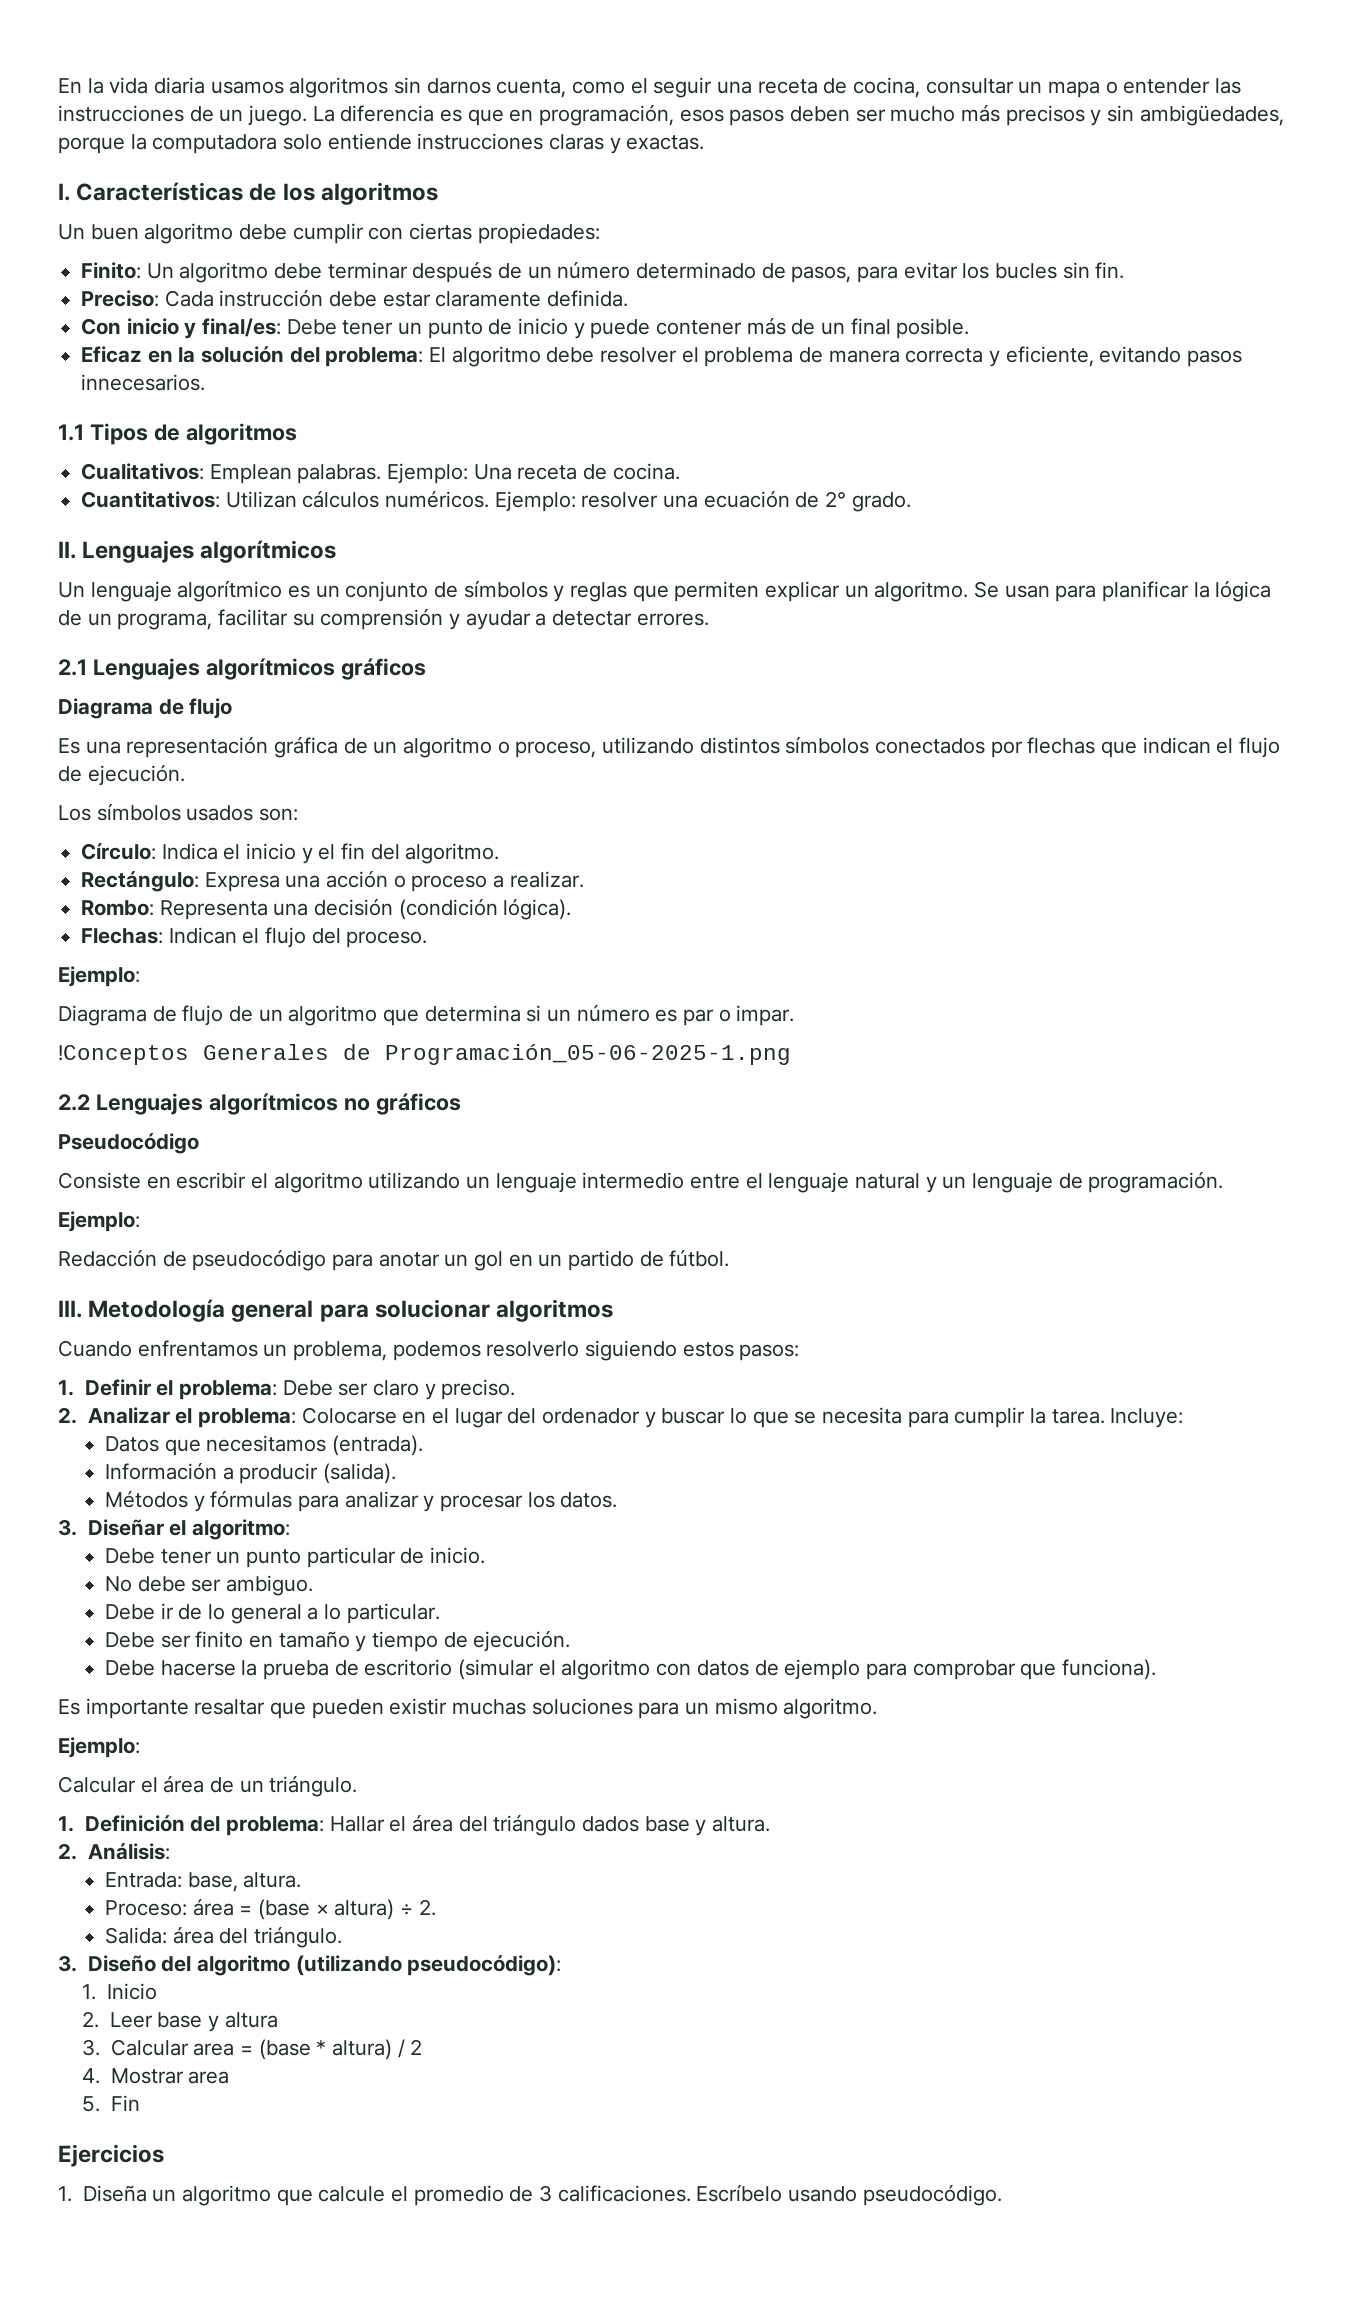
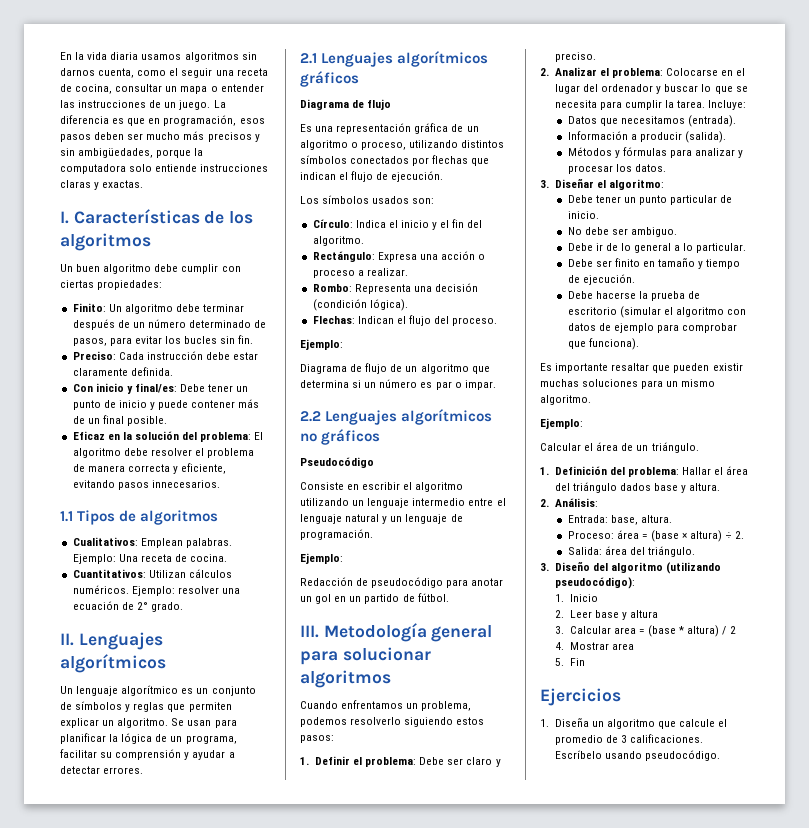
[58,1044,791,1065] // !Conceptos Generales de Programación_05-06-2025-1.png -> (496, 385) none

